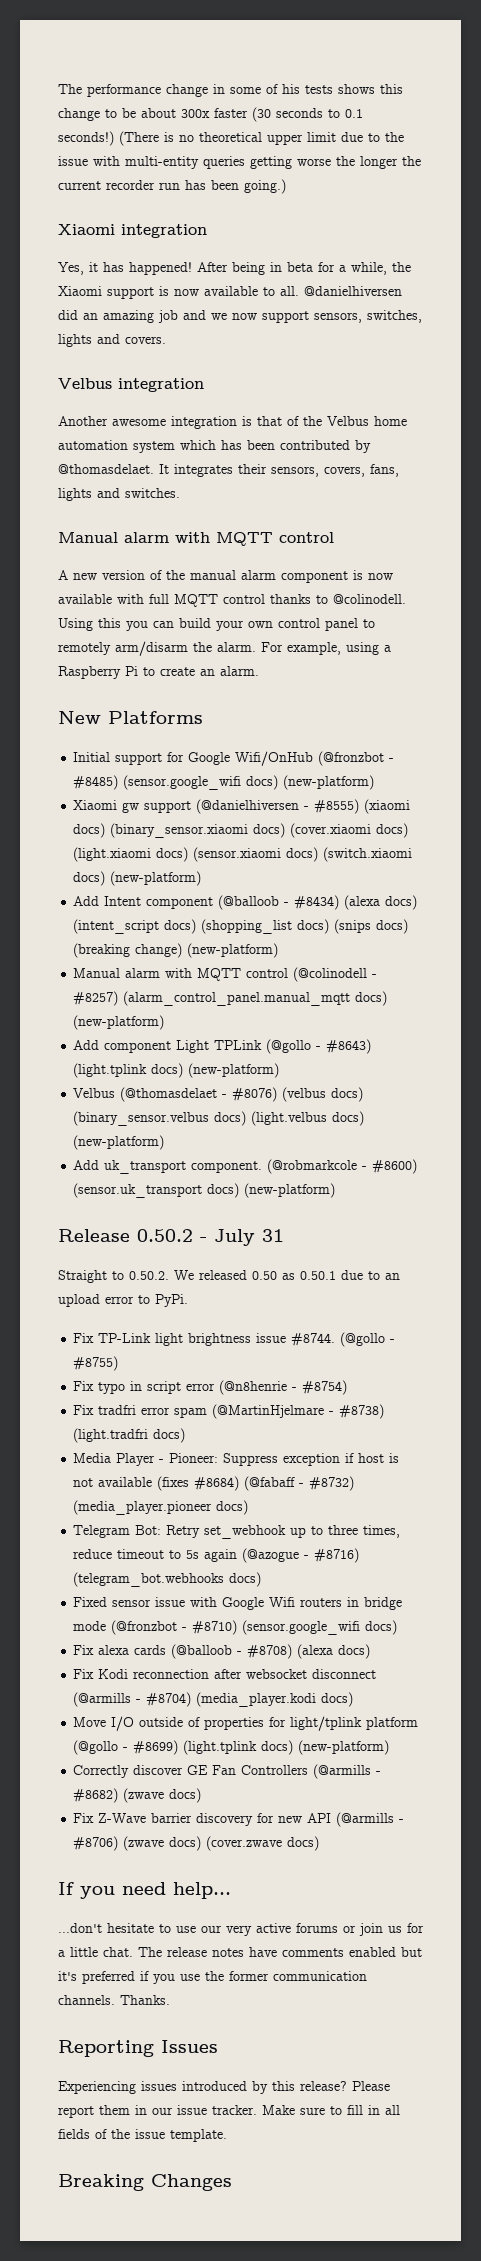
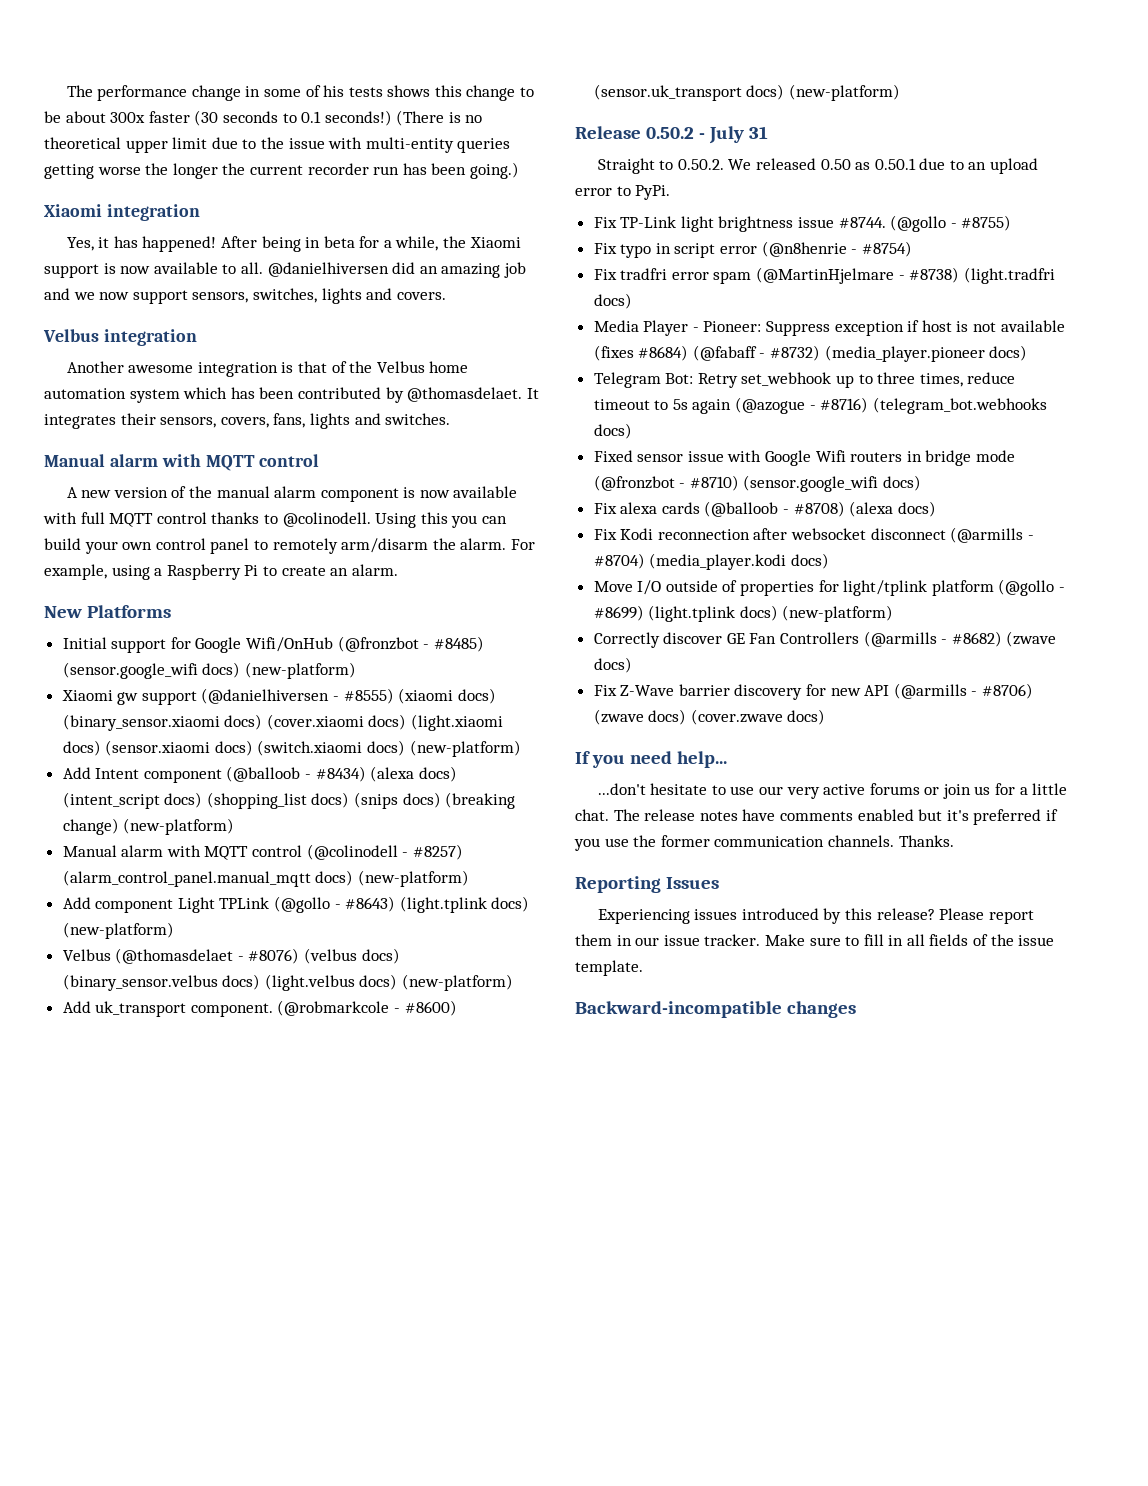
[58,2174,232,2191] Breaking Changes -> [575,1001,856,1018] Backward-incompatible changes

